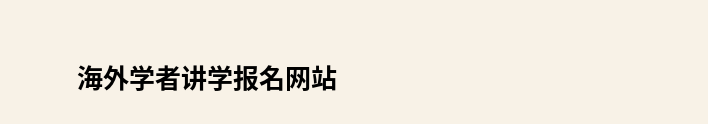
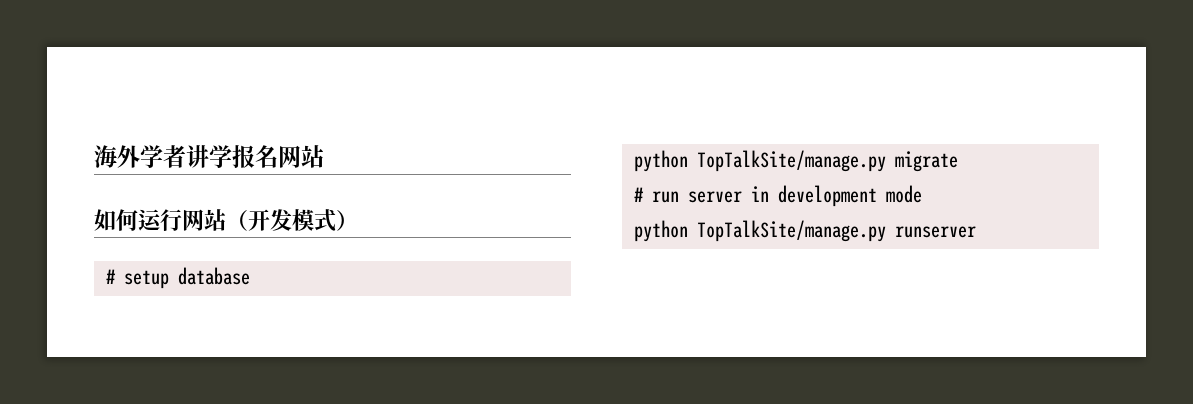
(337, 78) none -> [94,209,358,232] [106,267,250,289] [634,150,958,172] [634,185,922,207] [634,220,976,242] // 如何运行网站（开发模式） // # setup database // python TopTalkSite/manage.py migrate // # run server in development mode // python TopTalkSite/manage.py runserver

